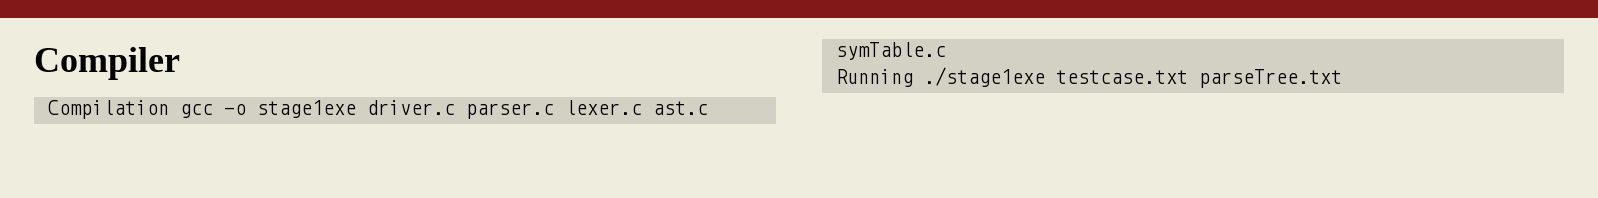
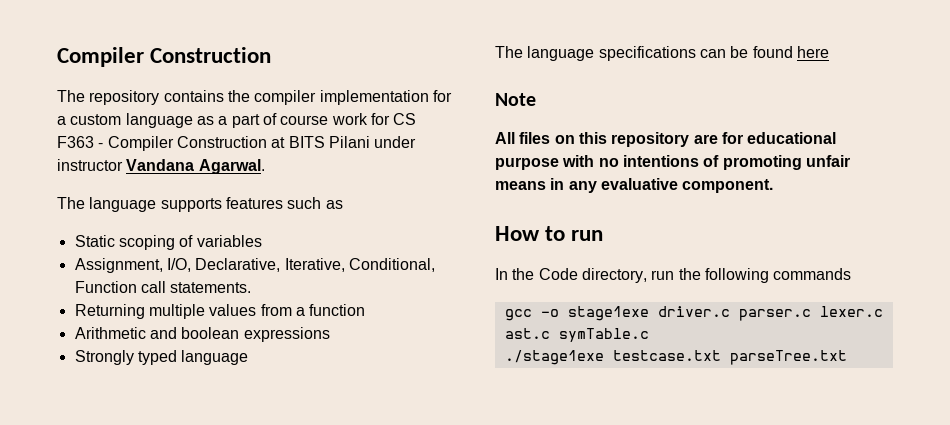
[34,47,180,80] [47,100,169,119] Compiler // Compilation -> [57,47,272,67] [57,90,452,105] [57,113,417,128] [57,136,417,151] [57,159,265,174] [57,197,343,212] [74,235,262,250] [74,258,435,273] [74,281,252,293] [74,304,366,319] [74,327,330,342] [74,350,249,365] [495,46,829,61] [495,93,536,106] [495,132,837,147] [495,155,850,170] [495,178,774,193] [495,226,604,241] [495,268,852,283] Compiler Construction // The repository contains the compiler implementation for a custom language as a part of course work for CS F363 - Compiler Construction at BITS Pilani under instructor Vandana Agarwal. // The language supports features such as // Static scoping of variables // Assignment, I/O, Declarative, Iterative, Conditional, Function call statements. // Returning multiple values from a function // Arithmetic and boolean expressions // Strongly typed language // The language specifications can be found here // Note // All files on this repository are for educational purpose with no intentions of promoting unfair means in any evaluative component. // How to run // In the Code directory, run the following commands //
[835,69,913,87] Running -> (649, 335) none

